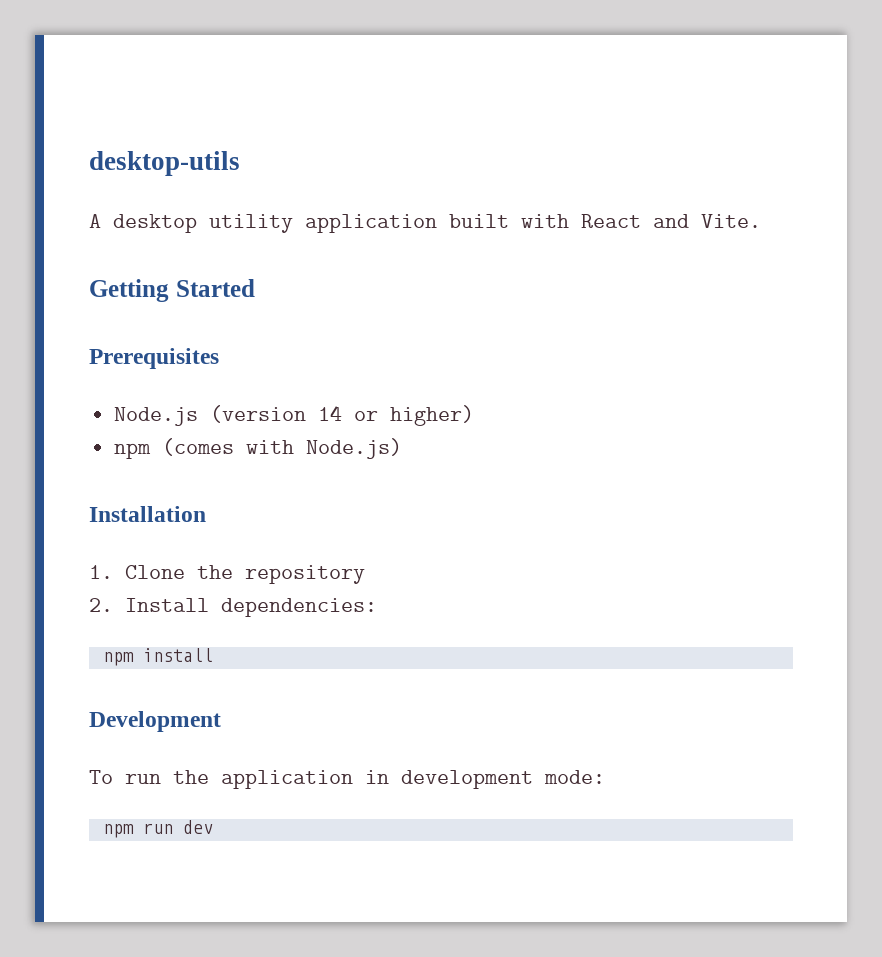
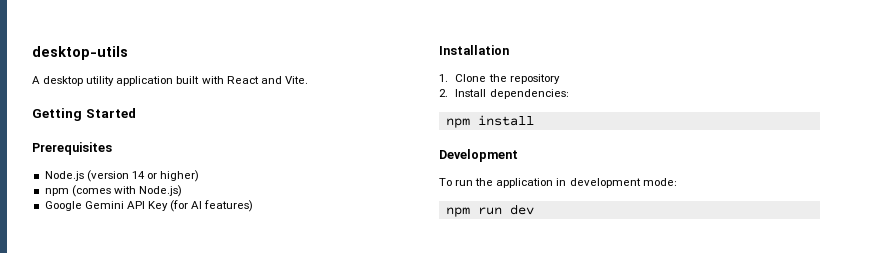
(403, 448) none -> [44,200,254,212] // Google Gemini API Key (for AI features)

